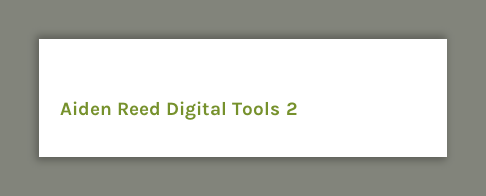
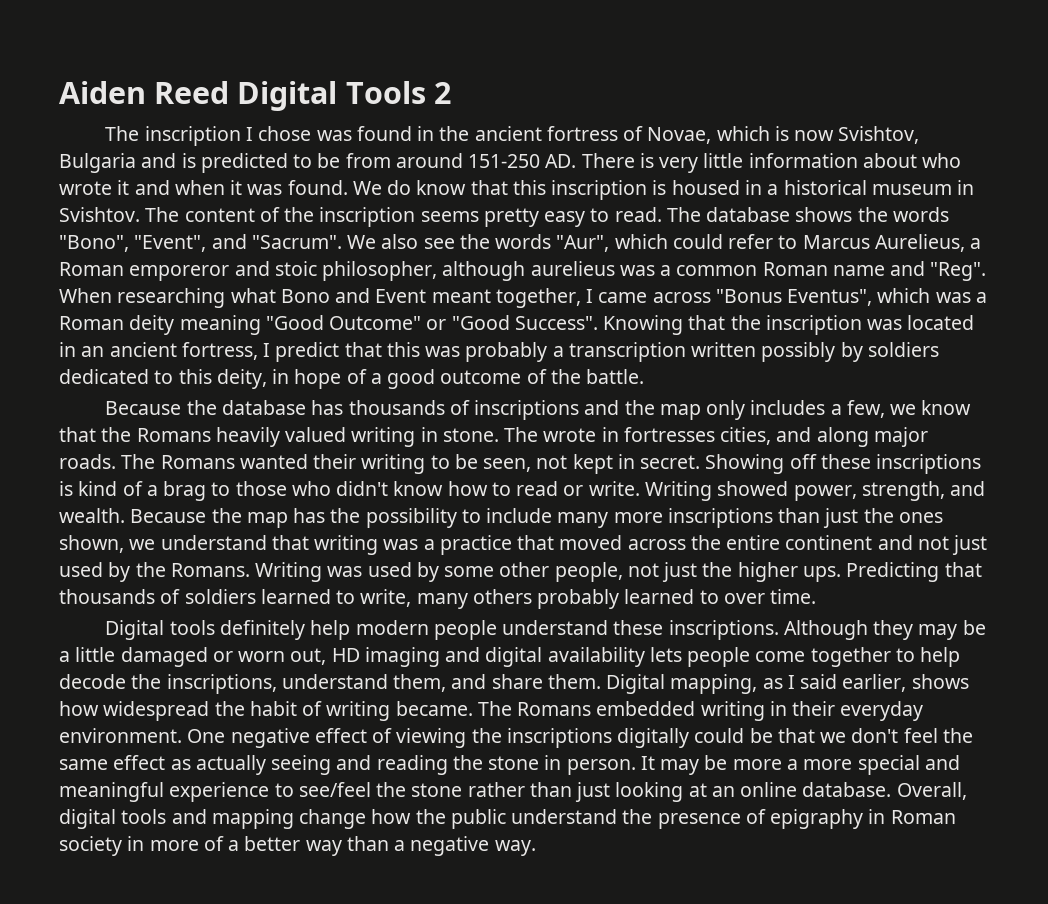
(298, 108) none -> [105,126,920,146] [59,153,962,173] [59,180,975,200] [59,207,949,227] [59,234,982,252] [59,261,987,281] [59,288,987,308] [59,315,975,335] [59,342,939,362] [59,369,645,389] [105,400,972,420] [59,427,928,447] [59,454,982,474] [59,481,986,501] [59,508,943,528] [59,535,988,555] [59,562,982,582] [59,589,817,609] [105,620,986,640] [59,647,961,667] [59,674,969,694] [59,701,924,721] [59,728,973,748] [59,755,960,775] [59,782,967,802] [59,809,956,829] [59,836,536,856] // The inscription I chose was found in the ancient fortress of Novae, which is now Svishtov, Bulgaria and is predicted to be from around 151-250 AD. There is very little information about who wrote it and when it was found. We do know that this inscription is housed in a historical museum in Svishtov. The content of the inscription seems pretty easy to read. The database shows the words "Bono", "Event", and "Sacrum". We also see the words "Aur", which could refer to Marcus Aurelieus, a Roman emporeror and stoic philosopher, although aurelieus was a common Roman name and "Reg". When researching what Bono and Event meant together, I came across "Bonus Eventus", which was a Roman deity meaning "Good Outcome" or "Good Success". Knowing that the inscription was located in an ancient fortress, I predict that this was probably a transcription written possibly by soldiers dedicated to this deity, in hope of a good outcome of the battle. // Because the database has thousands of inscriptions and the map only includes a few, we know that the Romans heavily valued writing in stone. The wrote in fortresses cities, and along major roads. The Romans wanted their writing to be seen, not kept in secret. Showing off these inscriptions is kind of a brag to those who didn't know how to read or write. Writing showed power, strength, and wealth. Because the map has the possibility to include many more inscriptions than just the ones shown, we understand that writing was a practice that moved across the entire continent and not just used by the Romans. Writing was used by some other people, not just the higher ups. Predicting that thousands of soldiers learned to write, many others probably learned to over time. // Digital tools definitely help modern people understand these inscriptions. Although they may be a little damaged or worn out, HD imaging and digital availability lets people come together to help decode the inscriptions, understand them, and share them. Digital mapping, as I said earlier, shows how widespread the habit of writing became. The Romans embedded writing in their everyday environment. One negative effect of viewing the inscriptions digitally could be that we don't feel the same effect as actually seeing and reading the stone in person. It may be more a more special and meaningful experience to see/feel the stone rather than just looking at an online database. Overall, digital tools and mapping change how the public understand the presence of epigraphy in Roman society in more of a better way than a negative way.

